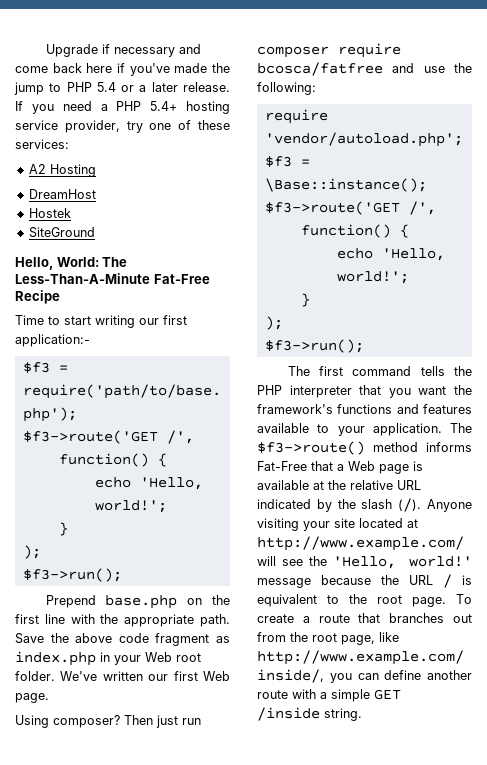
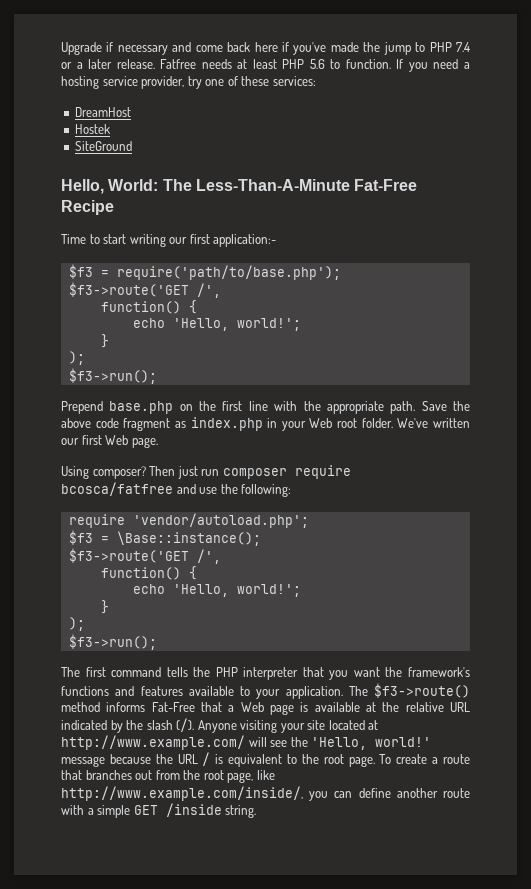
[96,82,116,92] 5.4 -> [456,42,470,52] 7.4
(230, 87) none -> [160,59,391,69] Fatfree needs at least PHP 5.6 to function.
[116,101,178,111] PHP 5.4+ -> (471, 65) none
[28,164,96,177] // A2 Hosting -> (316, 81) none

